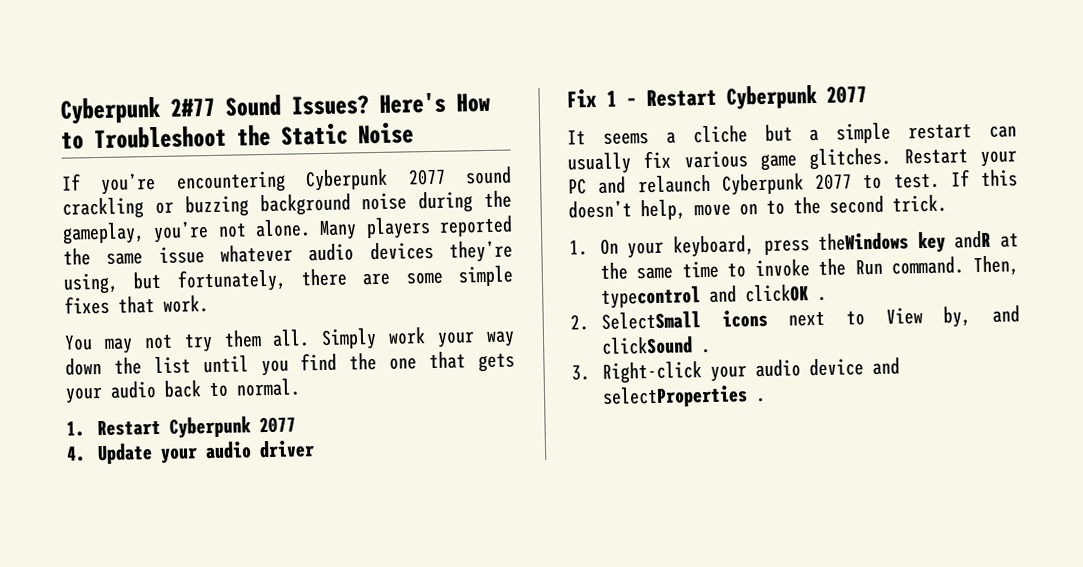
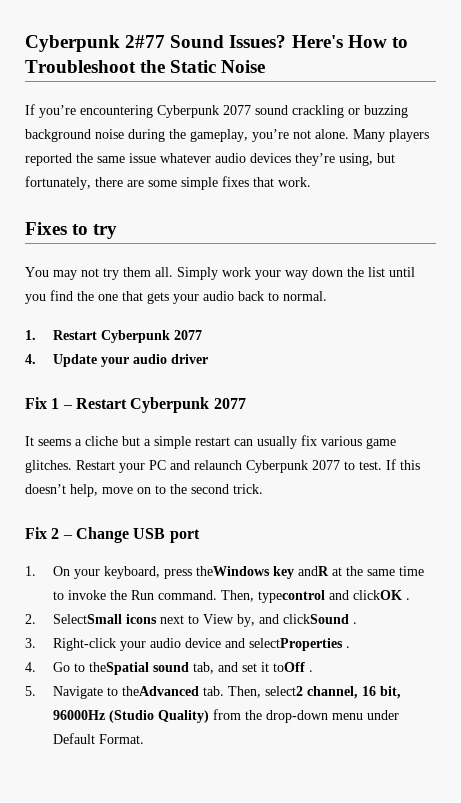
(209, 304) none -> [25,222,118,239] // Fixes to try
(947, 203) none -> [25,527,200,543] // Fix 2 – Change USB port
(766, 400) none -> [25,662,313,675] [25,686,401,699] [52,709,399,723] [52,733,144,744] // 4. Go to theSpatial sound tab, and set it toOff . // 5. Navigate to theAdvanced tab. Then, select2 channel, 16 bit, 96000Hz (Studio Quality) from the drop-down menu under Default Format.

